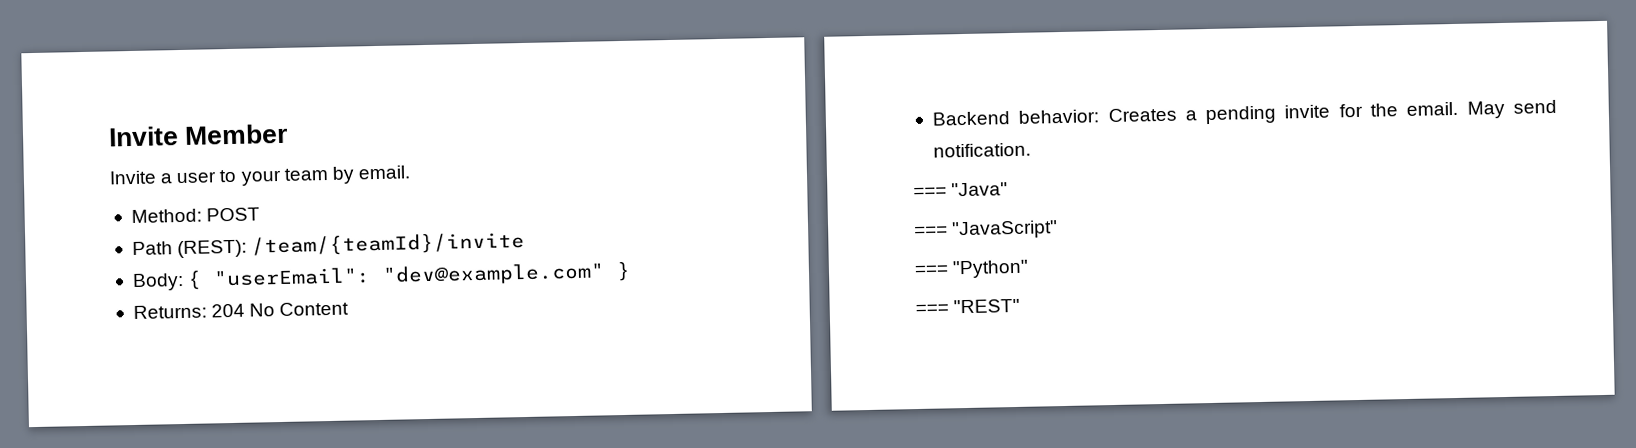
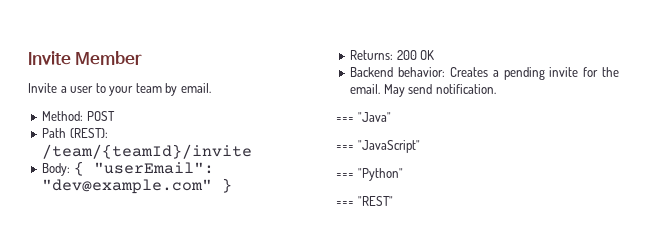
[211,301,350,318] 204 No Content -> [396,50,435,60] 200 OK

